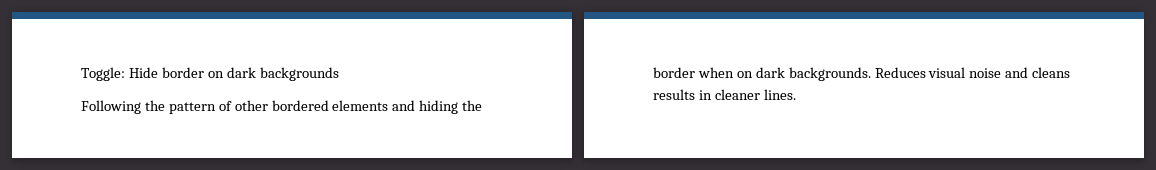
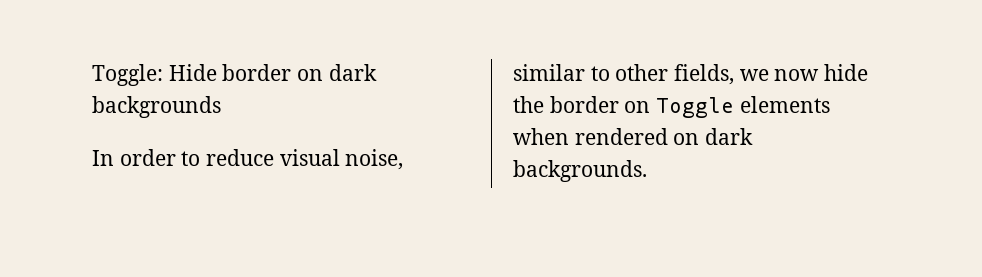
[81,100,483,114] [653,67,1071,81] [653,89,796,100] Following the pattern of other bordered elements and hiding the border when on dark backgrounds. Reduces visual noise and cleans results in cleaner lines. -> [92,149,404,170] [513,64,869,85] [513,96,830,118] [513,128,754,145] [513,160,647,182] In order to reduce visual noise, similar to other fields, we now hide the border on Toggle elements when rendered on dark backgrounds.

